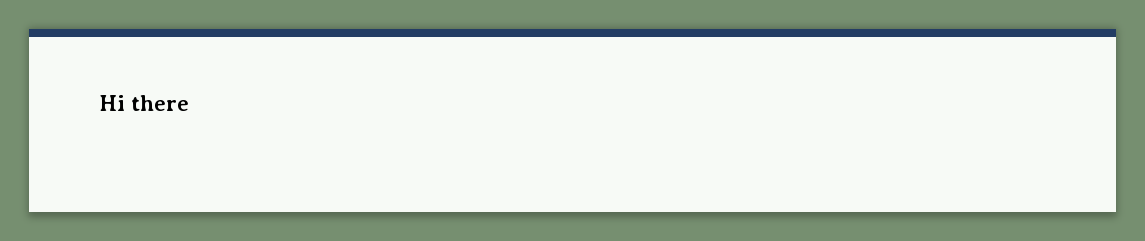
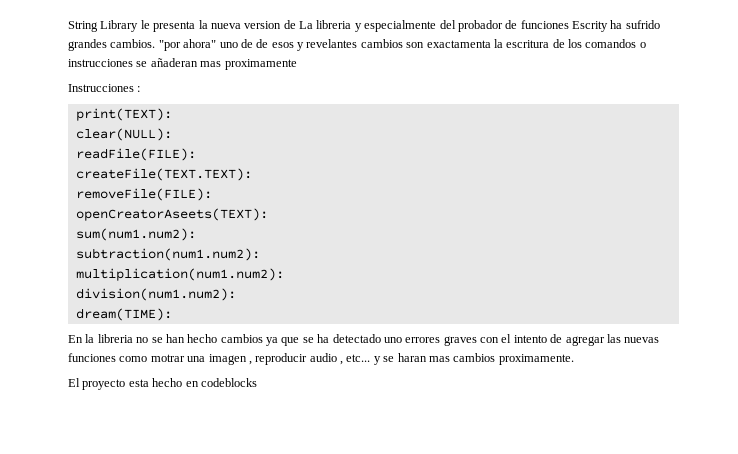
[100,95,190,111] Hi there -> [68,20,660,32] [68,39,646,51] [68,58,297,70] [68,84,141,92] [75,108,172,121] [75,128,172,141] [75,148,196,161] [75,168,252,181] [75,188,212,201] [75,208,268,221] [75,228,196,241] [75,248,260,261] [75,268,284,281] [75,288,236,301] [75,308,172,321] [68,334,660,346] [68,353,574,365] [68,378,257,390] String Library le presenta la nueva version de La libreria y especialmente del probador de funciones Escrity ha sufrido grandes cambios. "por ahora" uno de de esos y revelantes cambios son exactamenta la escritura de los comandos o instrucciones se añaderan mas proximamente // Instrucciones : // print(TEXT): // clear(NULL): // readFile(FILE): // createFile(TEXT.TEXT): // removeFile(FILE): // openCreatorAseets(TEXT): // sum(num1.num2): // subtraction(num1.num2): // multiplication(num1.num2): // division(num1.num2): // dream(TIME): // En la libreria no se han hecho cambios ya que se ha detectado uno errores graves con el intento de agregar las nuevas funciones como motrar una imagen , reproducir audio , etc... y se haran mas cambios proximamente. // El proyecto esta hecho en codeblocks

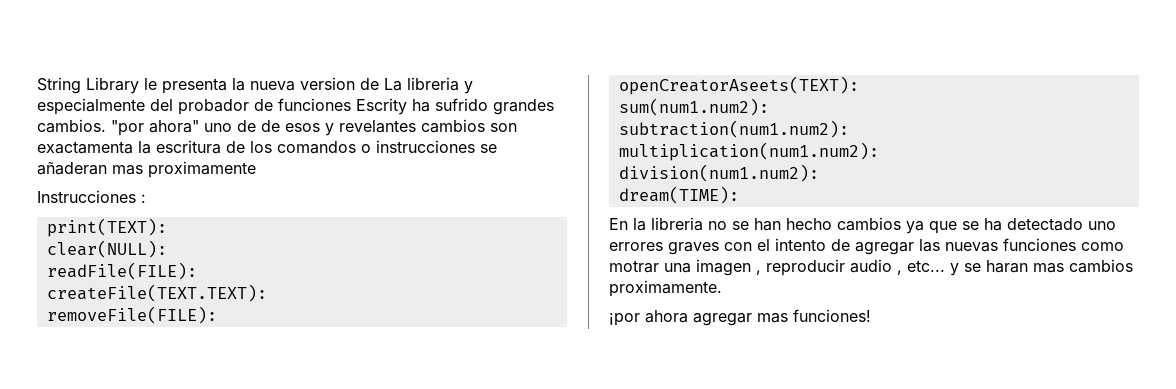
[68,378,257,390] El proyecto esta hecho en codeblocks -> [609,309,871,326] ¡por ahora agregar mas funciones!

